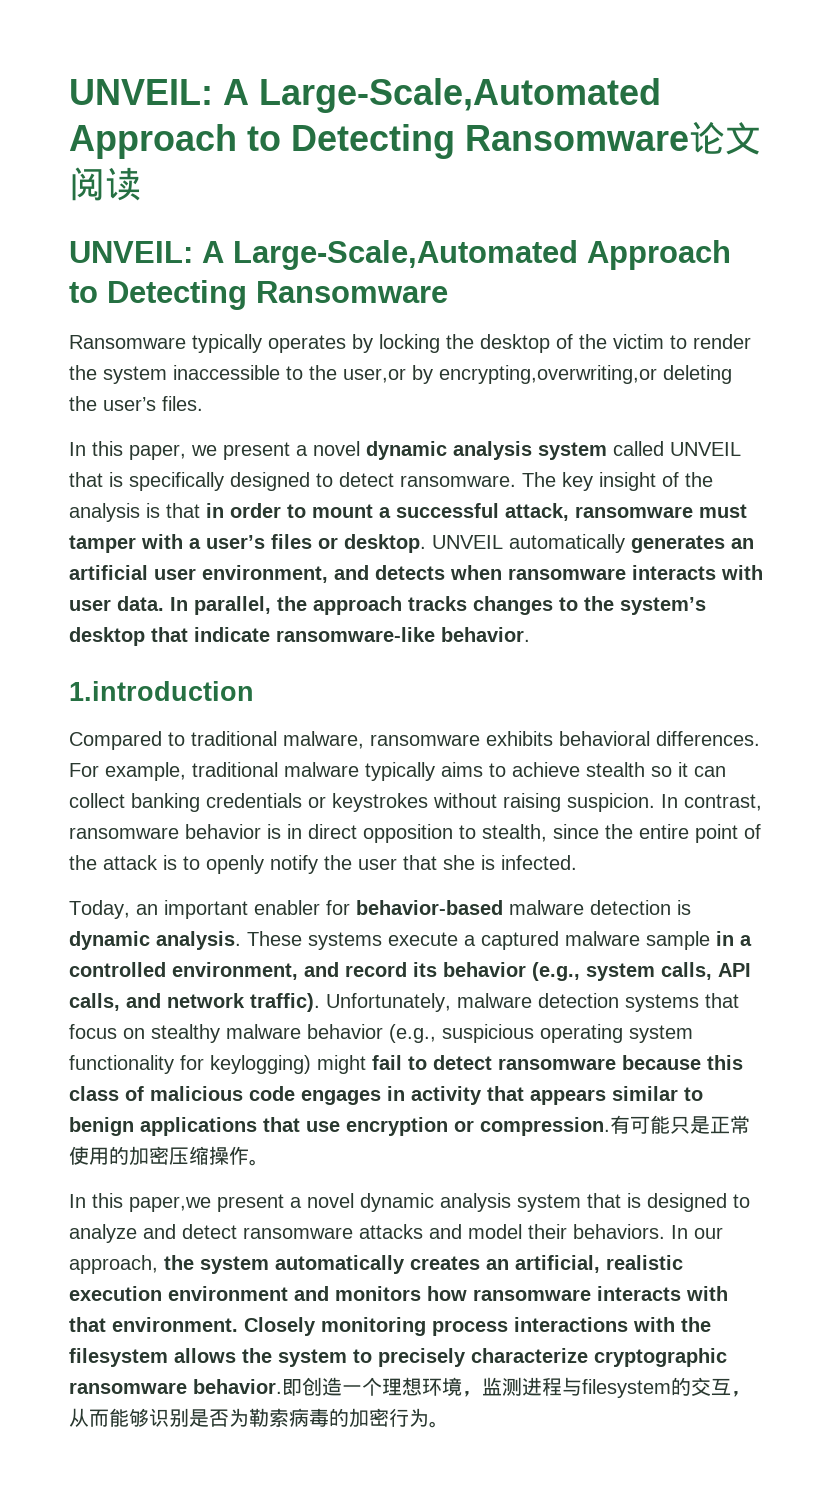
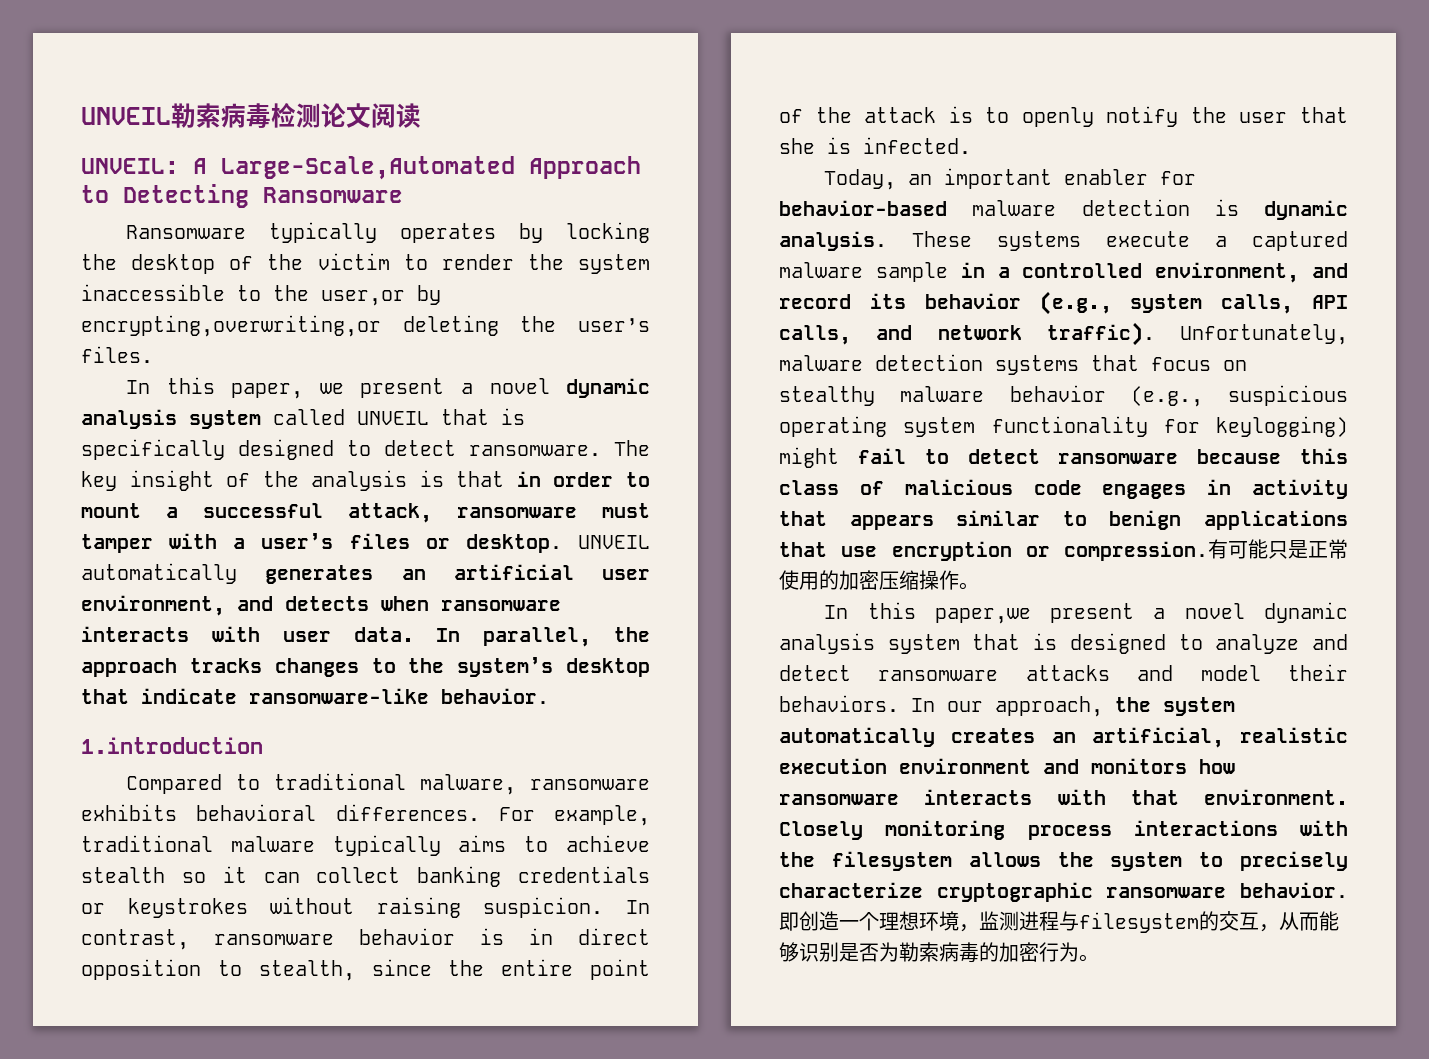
[69,78,661,113] [69,124,689,159] UNVEIL: A Large-Scale,Automated Approach to Detecting Ransomware -> [81,103,321,128] UNVEIL勒索病毒检测

